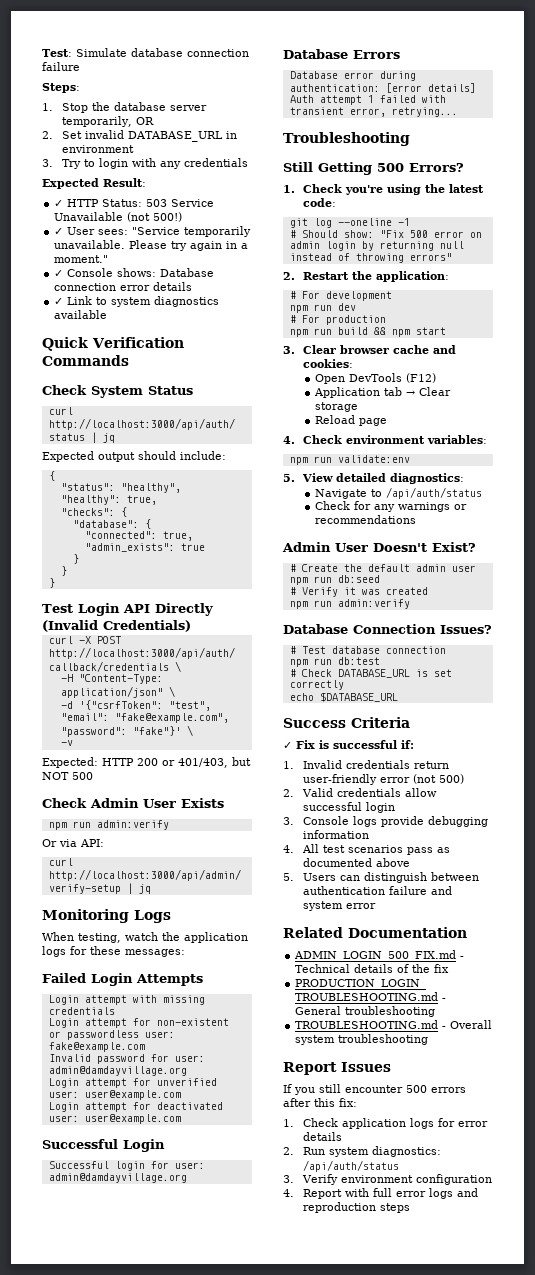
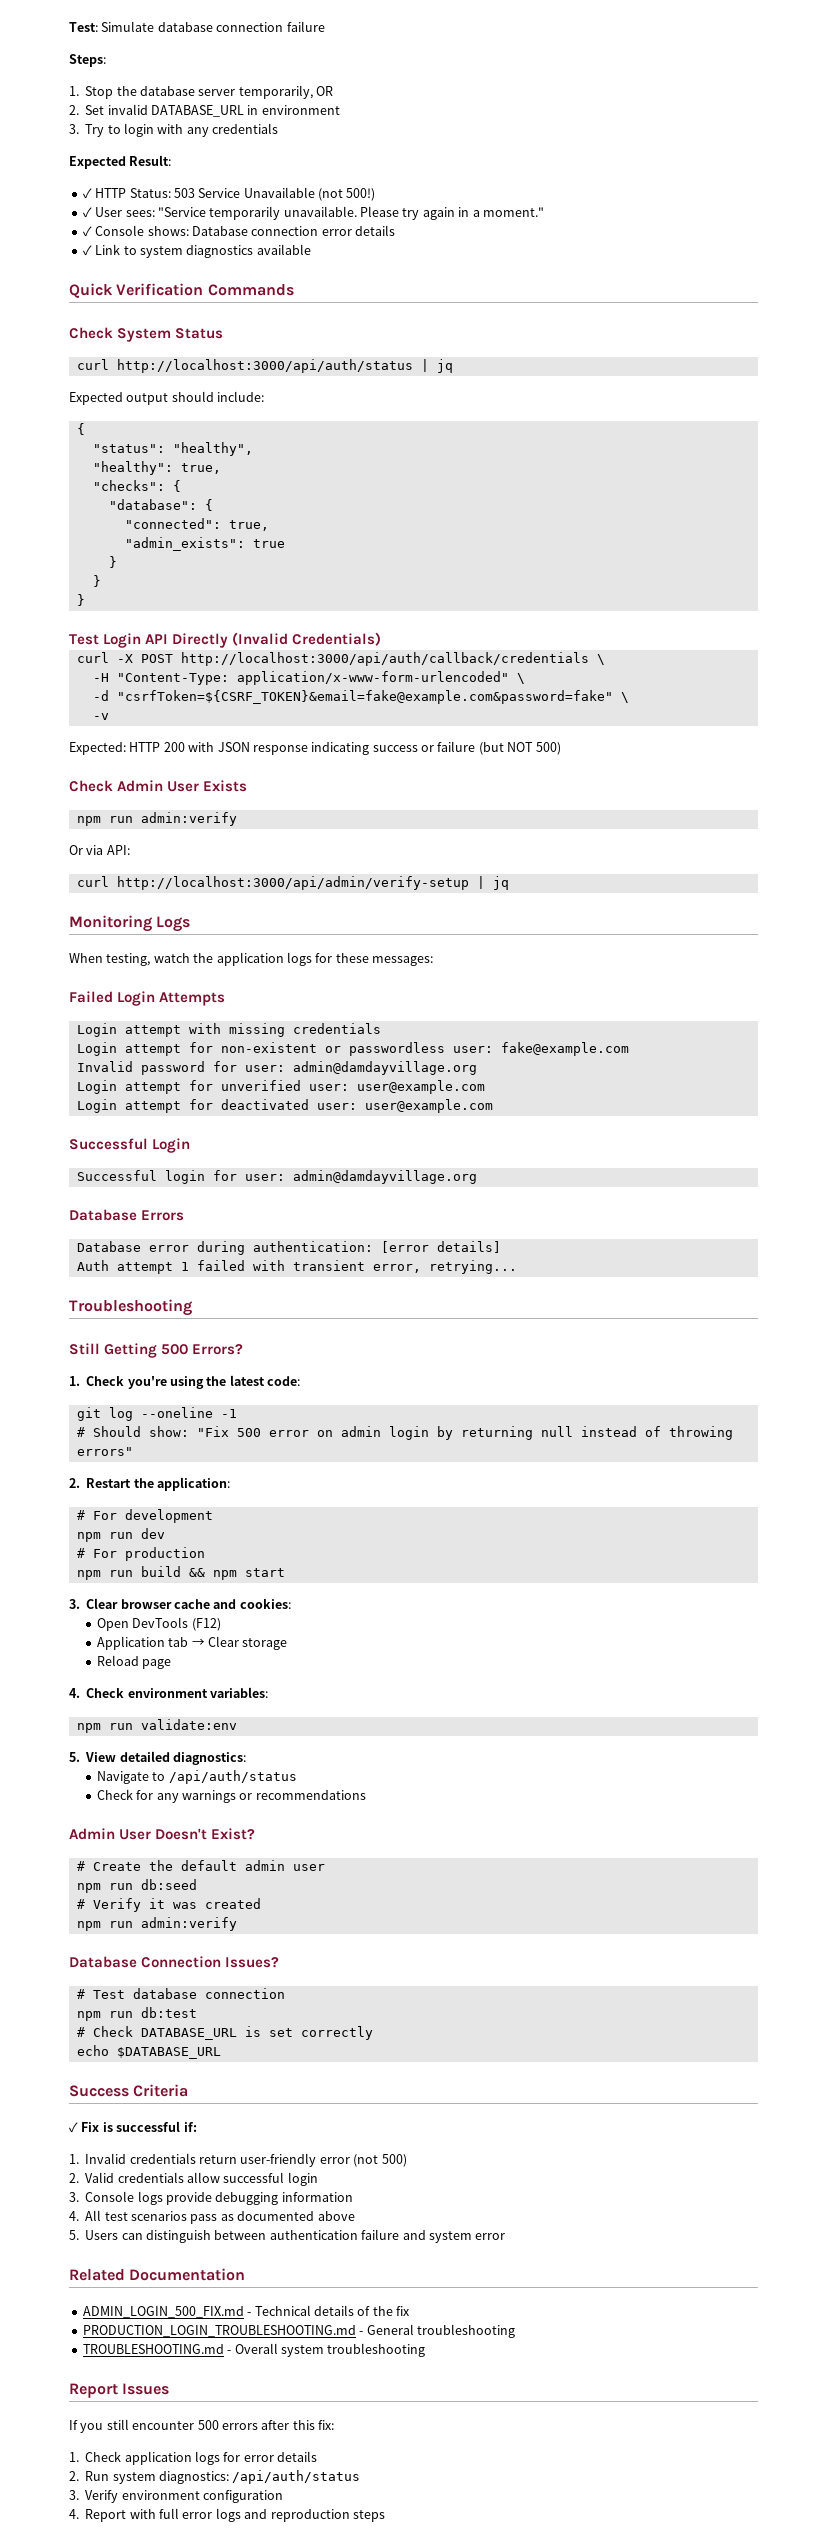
[60,686,163,698] application/json" -> [236,671,509,685] application/x-www-form-urlencoded"
[78,700,211,711] [60,713,229,723] [60,726,181,737] '{"csrfToken": "test", "email": "fake@example.com", "password": "fake"}' -> [116,690,613,704] "csrfToken=${CSRF_TOKEN}&email=fake@example.com&password=fake"
[162,757,251,768] [42,772,93,780] or 401/403, but NOT 500 -> [188,741,561,755] with JSON response indicating success or failure (but NOT 500)

